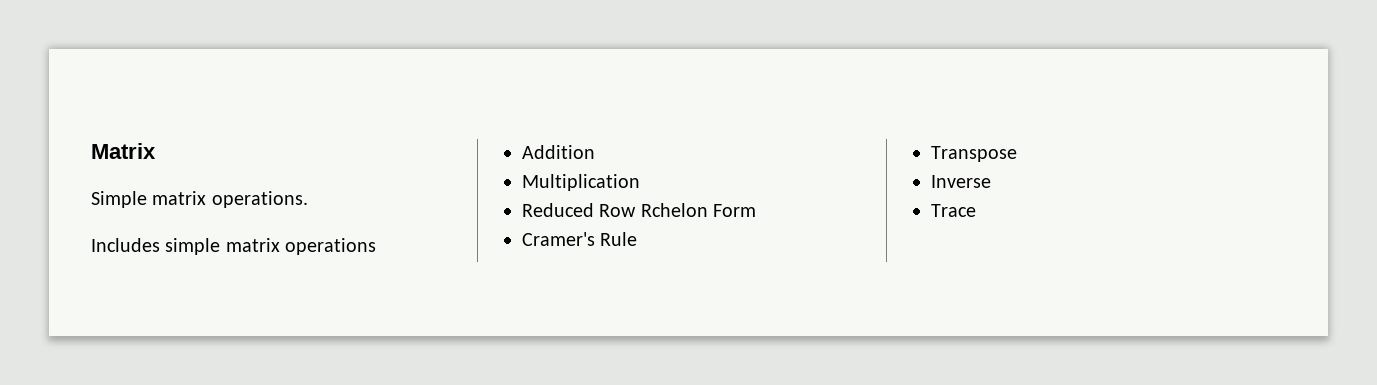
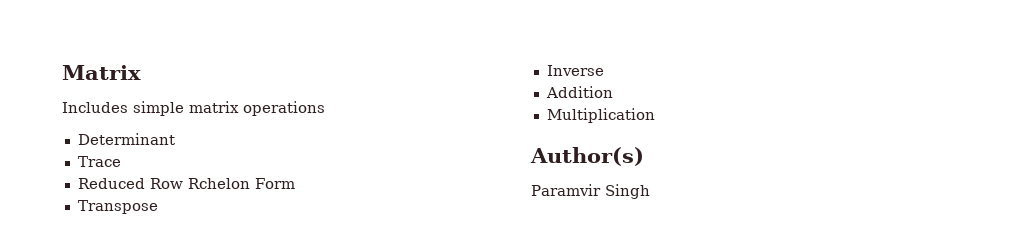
[91,191,308,208] // Simple matrix operations. -> (141, 72) none
[522,145,595,159] [522,174,640,191] Addition // Multiplication -> [77,133,175,145] [77,156,121,167] Determinant // Trace
[522,232,638,246] // Cramer's Rule -> (295, 183) none
[931,204,976,217] Trace -> [545,86,613,98] [546,108,655,123] [530,147,644,166] [531,184,650,199] Addition // Multiplication // Author(s) // Paramvir Singh

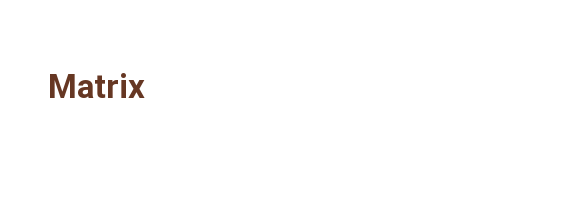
[62,101,325,116] [77,133,175,145] [77,156,121,167] [77,178,295,189] [77,200,158,214] [546,65,604,76] [545,86,613,98] [546,108,655,123] [530,147,644,166] [531,184,650,199] // Includes simple matrix operations // Determinant // Trace // Reduced Row Rchelon Form // Transpose // Inverse // Addition // Multiplication // Author(s) // Paramvir Singh -> (145, 85) none

